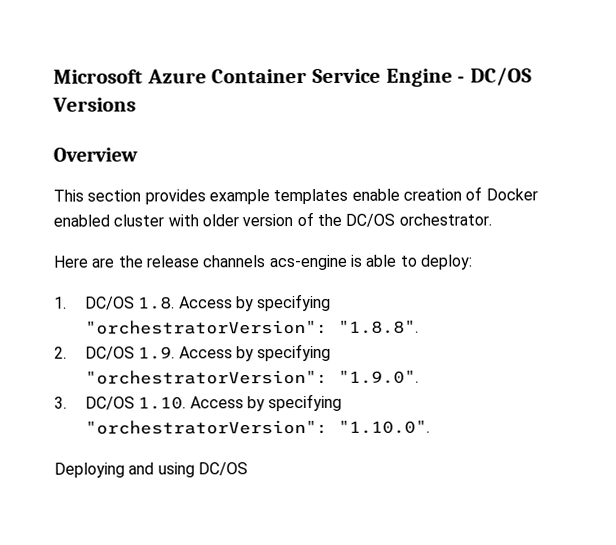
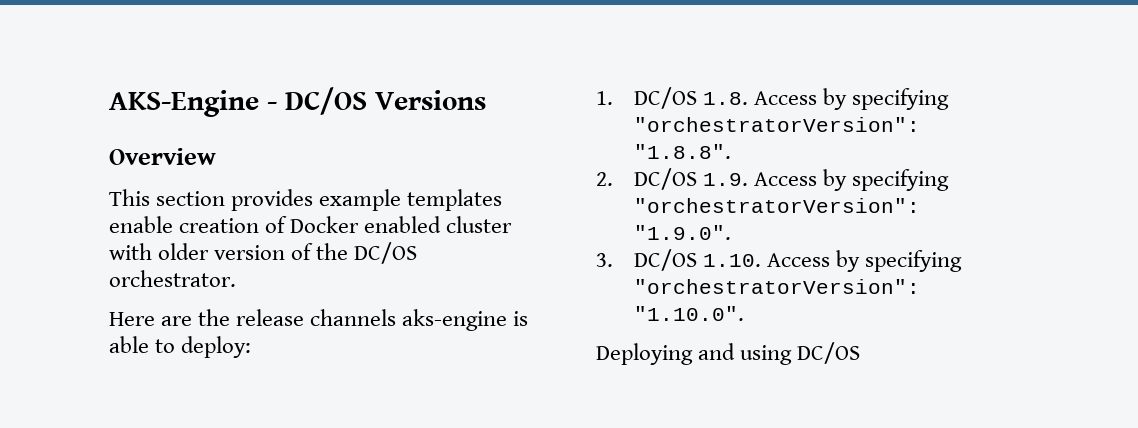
[53,68,453,87] Microsoft Azure Container Service Engine -> [109,90,259,117] AKS-Engine
[268,254,347,271] acs-engine -> [402,309,508,331] aks-engine

